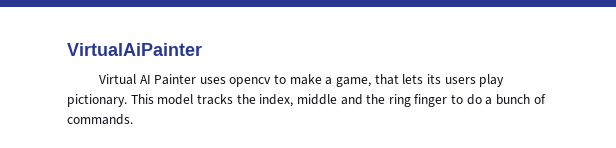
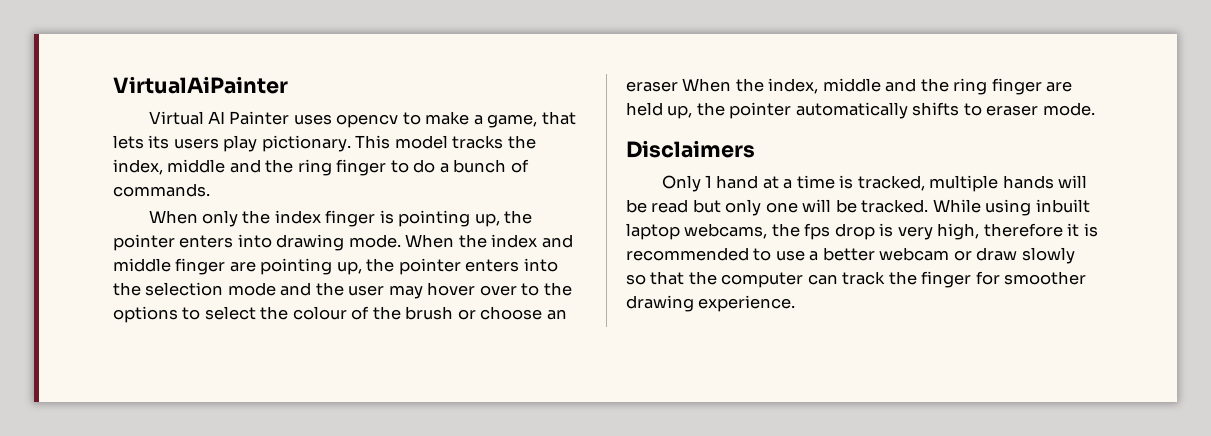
(133, 119) none -> [148,210,533,227] [113,234,573,251] [113,258,558,275] [113,282,572,299] [113,306,567,323] [626,78,1073,95] [626,102,1095,119] [626,140,755,158] [661,175,1088,192] [626,199,1090,216] [626,223,1098,240] [626,247,1075,264] [626,271,1087,288] [626,295,796,312] // When only the index finger is pointing up, the pointer enters into drawing mode. When the index and middle finger are pointing up, the pointer enters into the selection mode and the user may hover over to the options to select the colour of the brush or choose an eraser When the index, middle and the ring finger are held up, the pointer automatically shifts to eraser mode. // Disclaimers // Only 1 hand at a time is tracked, multiple hands will be read but only one will be tracked. While using inbuilt laptop webcams, the fps drop is very high, therefore it is recommended to use a better webcam or draw slowly so that the computer can track the finger for smoother drawing experience.

